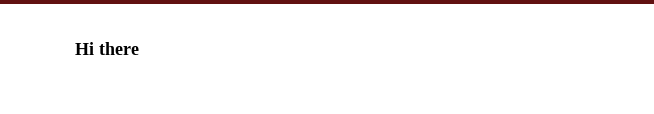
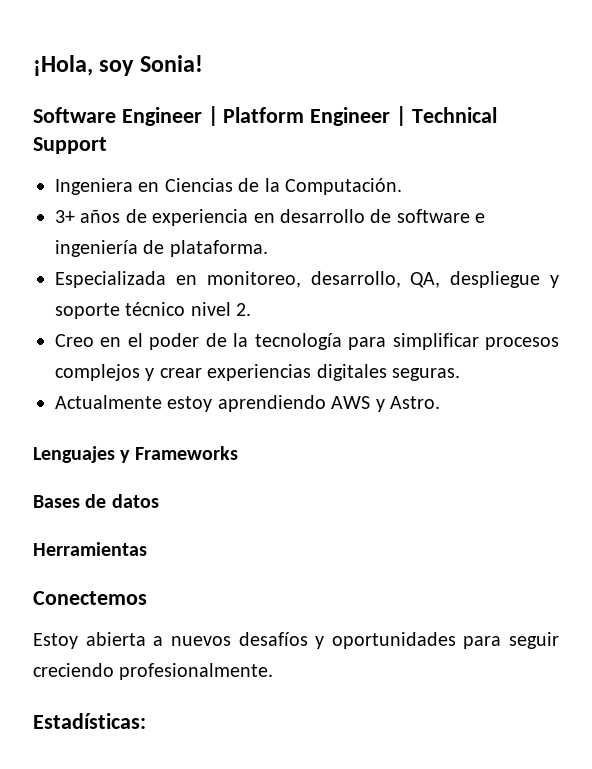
[75,42,139,55] Hi there -> [33,55,203,76] [33,106,497,126] [33,137,107,154] [55,178,402,195] [55,209,486,226] [55,240,268,257] [55,271,559,288] [55,302,252,319] [55,333,559,350] [55,364,460,381] [55,395,440,412] [33,446,238,463] [33,494,159,508] [33,542,147,556] [33,591,147,605] [33,632,559,649] [33,663,274,680] [33,713,146,729] ¡Hola, soy Sonia! // Software Engineer | Platform Engineer | Technical Support // Ingeniera en Ciencias de la Computación. // 3+ años de experiencia en desarrollo de software e ingeniería de plataforma. // Especializada en monitoreo, desarrollo, QA, despliegue y soporte técnico nivel 2. // Creo en el poder de la tecnología para simplificar procesos complejos y crear experiencias digitales seguras. // Actualmente estoy aprendiendo AWS y Astro. // Lenguajes y Frameworks // Bases de datos // Herramientas // Conectemos // Estoy abierta a nuevos desafíos y oportunidades para seguir creciendo profesionalmente. // Estadísticas:

